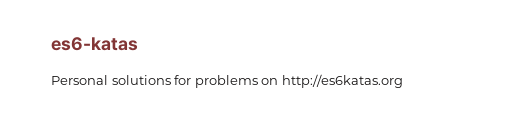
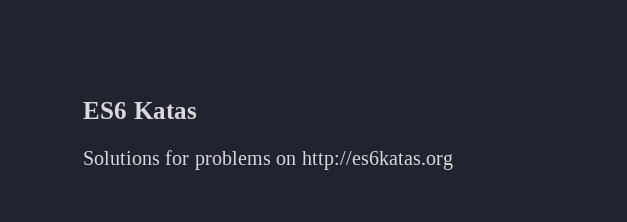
[51,37,138,51] [51,75,171,85] es6-katas // Personal solutions -> [83,102,197,119] [83,151,160,165] ES6 Katas // Solutions

